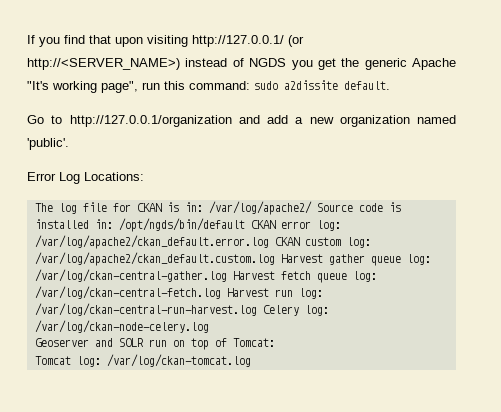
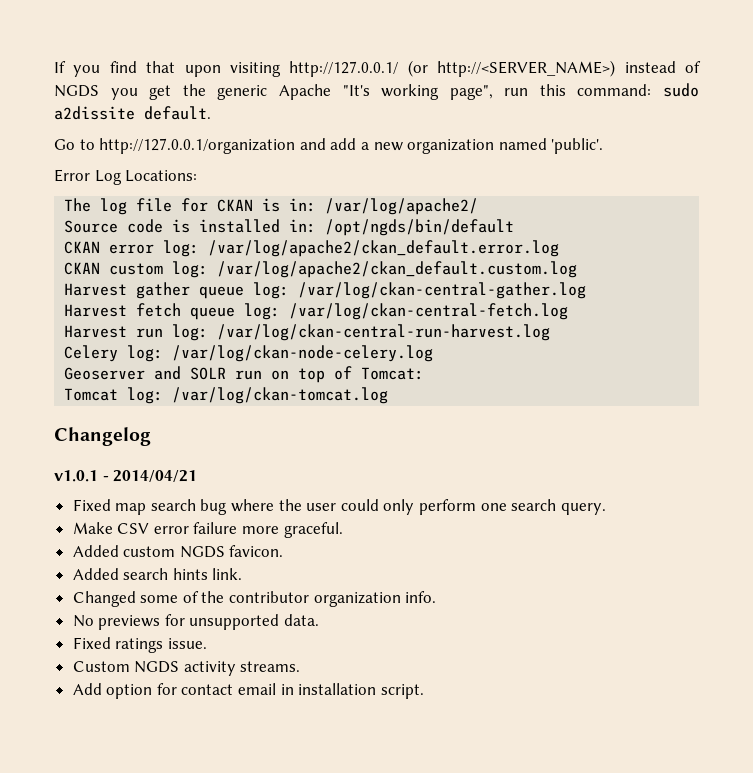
(312, 208) none -> (479, 206) //
(245, 225) none -> (515, 227) //
(269, 242) none -> (560, 248) //
(275, 259) none -> (578, 269) //
(227, 275) none -> (587, 290) //
(221, 292) none -> (569, 311) //
(257, 309) none -> (551, 332) //
(251, 360) none -> [54,427,151,446] [54,470,198,482] [72,499,606,515] [72,522,343,538] [72,545,284,558] [72,568,243,580] [72,591,437,607] [72,614,320,630] [72,637,207,653] [72,661,301,676] [72,683,424,699] // Changelog // v1.0.1 - 2014/04/21 // Fixed map search bug where the user could only perform one search query. // Make CSV error failure more graceful. // Added custom NGDS favicon. // Added search hints link. // Changed some of the contributor organization info. // No previews for unsupported data. // Fixed ratings issue. // Custom NGDS activity streams. // Add option for contact email in installation script.

